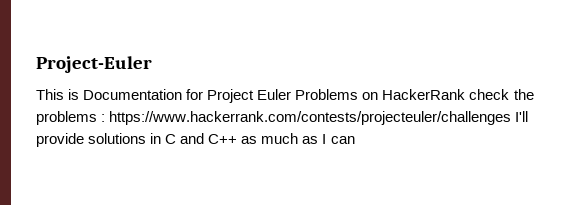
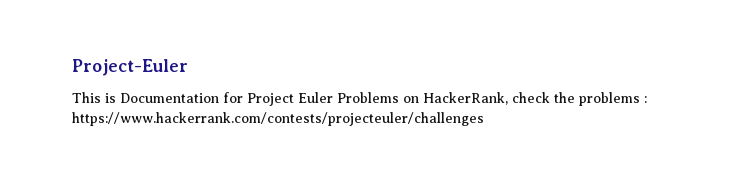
[382,89,466,100] HackerRank -> [423,92,508,105] HackerRank,
[515,111,529,122] [36,133,355,147] I'll provide solutions in C and C++ as much as I can -> (484, 119) none

